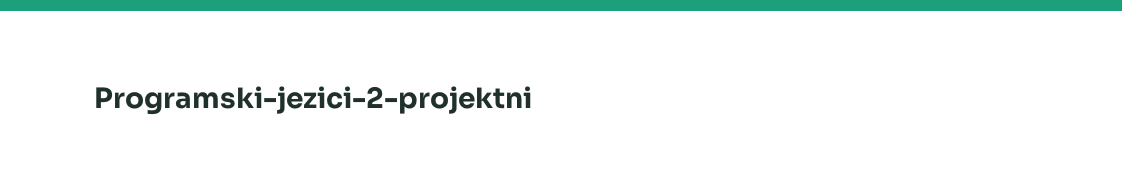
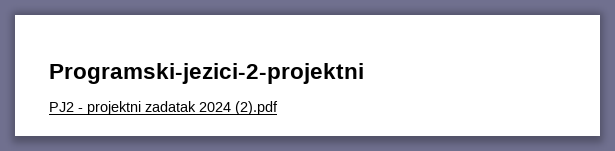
(532, 100) none -> [49,101,278,115] // PJ2 - projektni zadatak 2024 (2).pdf

